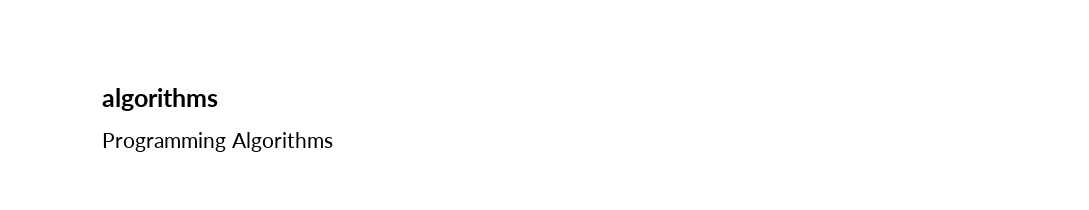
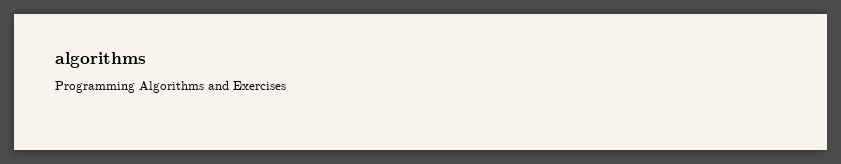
(333, 142) none -> [208,81,286,90] and Exercises

